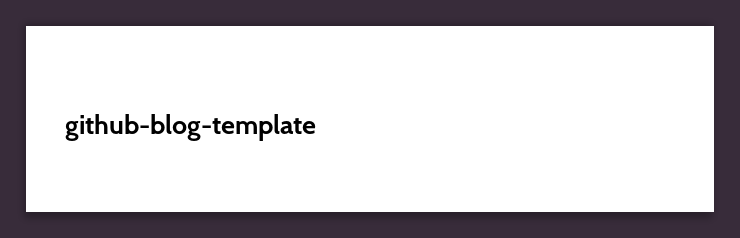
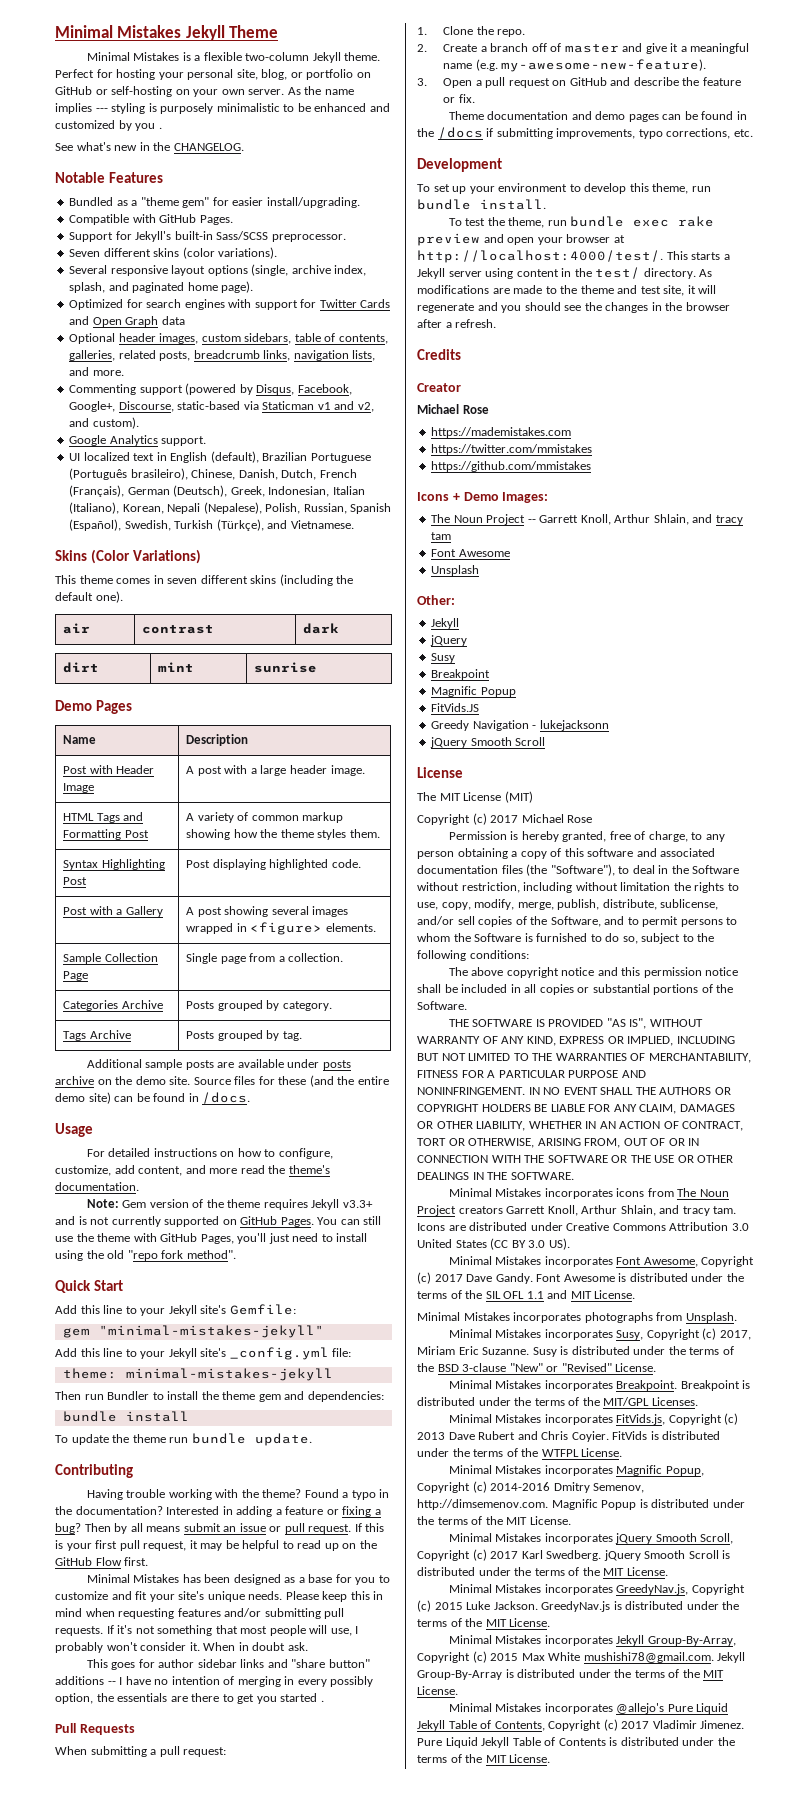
[65,114,316,141] github-blog-template -> [55,25,279,41] [86,52,381,63] [55,69,371,80] [55,86,354,97] [55,103,390,114] [55,120,162,131] [55,142,244,151] [55,172,164,183] [69,197,360,208] [69,214,233,225] [69,231,346,242] [69,247,278,259] [69,264,367,276] [69,281,254,293] [69,299,391,310] [69,316,185,327] [69,333,388,344] [69,350,376,361] [69,367,124,376] [69,383,352,395] [69,401,374,412] [69,417,139,429] [69,435,207,446] [69,451,371,463] [69,468,357,480] [69,485,365,497] [69,502,392,514] [69,519,354,531] [55,549,202,564] [55,574,354,586] [55,591,123,603] [63,623,91,634] [142,625,215,634] [303,623,340,634] [63,662,100,673] [158,662,195,672] [254,662,318,673] [55,700,133,714] [63,735,97,744] [186,734,249,746] [63,765,155,774] [63,783,95,793] [186,765,365,776] [63,812,144,823] [63,829,149,840] [186,812,344,823] [186,829,380,840] [63,859,165,870] [63,877,88,885] [186,859,361,870] [63,906,163,917] [186,906,349,917] [186,922,376,935] [63,953,158,964] [63,971,89,981] [186,953,344,964] [63,1000,163,1011] [186,1000,332,1011] [63,1030,131,1041] [186,1030,302,1041] [86,1059,351,1070] [55,1075,389,1087] [55,1092,251,1104] [55,1123,93,1137] [86,1148,333,1159] [55,1165,330,1176] [55,1182,139,1191] [86,1199,373,1210] [55,1216,382,1227] [55,1233,368,1244] [55,1250,236,1261] [55,1280,124,1293] [55,1304,296,1316] [62,1325,324,1338] [55,1347,352,1360] [62,1368,333,1381] [55,1391,384,1402] [62,1411,189,1422] [55,1433,312,1446] [55,1464,133,1478] [86,1489,390,1500] [55,1506,381,1517] [55,1523,385,1534] [55,1540,377,1551] [55,1557,149,1566] [86,1574,390,1585] [55,1591,384,1602] [55,1608,345,1619] [55,1625,359,1636] [55,1642,308,1653] [86,1659,370,1670] [55,1676,374,1687] [55,1693,324,1704] [55,1723,135,1735] [55,1746,227,1757] [417,26,526,37] [417,43,750,54] [442,59,707,72] [417,77,741,88] [442,94,475,103] [448,111,747,122] [417,127,753,139] [417,158,502,172] [417,183,711,194] [417,199,546,210] [448,216,715,228] [417,233,625,246] [417,250,730,263] [417,267,713,279] [417,285,717,296] [417,302,730,313] [417,319,497,328] [417,349,461,360] [417,383,461,392] [417,404,489,414] [431,427,572,438] [431,444,593,455] [431,461,592,472] [417,492,549,503] [431,514,743,525] [431,532,452,540] [431,549,510,557] [431,565,480,576] [417,595,455,605] [431,618,460,629] [430,635,468,646] [431,653,456,663] [431,669,491,680] [431,686,516,697] [431,703,480,712] [431,720,609,731] [430,737,546,748] [417,767,463,778] [417,791,533,803] [417,813,593,825] [448,831,725,842] [417,848,716,859] [417,864,740,876] [417,882,739,893] [417,899,719,910] [417,916,738,927] [417,933,715,944] [417,950,529,961] [448,967,739,978] [417,984,734,995] [417,1001,467,1010] [448,1018,703,1029] [417,1036,735,1046] [417,1053,751,1063] [417,1070,646,1078] [417,1087,731,1095] [417,1104,735,1114] [417,1121,744,1131] [417,1138,700,1148] [417,1155,734,1163] [417,1172,574,1180] [448,1188,729,1199] [417,1205,737,1216] [417,1222,749,1231] [417,1238,570,1250] [448,1256,755,1267] [417,1272,744,1284] [417,1290,636,1299] [417,1312,737,1323] [448,1328,751,1340] [417,1346,734,1357] [417,1363,657,1372] [448,1380,751,1391] [417,1397,698,1406] [448,1413,739,1425] [417,1431,721,1442] [417,1448,623,1457] [448,1465,704,1476] [417,1481,645,1493] [417,1499,745,1510] [417,1516,571,1525] [448,1533,734,1544] [417,1549,731,1561] [417,1567,668,1576] [448,1584,745,1595] [417,1600,740,1612] [417,1618,551,1627] [448,1635,736,1646] [417,1651,746,1663] [417,1669,725,1680] [417,1686,458,1695] [448,1703,729,1714] [417,1719,745,1731] [417,1737,735,1748] [417,1754,551,1763] Minimal Mistakes Jekyll Theme // Minimal Mistakes is a flexible two-column Jekyll theme. Perfect for hosting your personal site, blog, or portfolio on GitHub or self-hosting on your own server. As the name implies --- styling is purposely minimalistic to be enhanced and customized by you . // See what's new in the CHANGELOG. // Notable Features // Bundled as a "theme gem" for easier install/upgrading. // Compatible with GitHub Pages. // Support for Jekyll's built-in Sass/SCSS preprocessor. // Seven different skins (color variations). // Several responsive layout options (single, archive index, splash, and paginated home page). // Optimized for search engines with support for Twitter Cards and Open Graph data // Optional header images, custom sidebars, table of contents, galleries, related posts, breadcrumb links, navigation lists, and more. // Commenting support (powered by Disqus, Facebook, Google+, Discourse, static-based via Staticman v1 and v2, and custom). // Google Analytics support. // UI localized text in English (default), Brazilian Portuguese (Português brasileiro), Chinese, Danish, Dutch, French (Français), German (Deutsch), Greek, Indonesian, Italian (Italiano), Korean, Nepali (Nepalese), Polish, Russian, Spanish (Español), Swedish, Turkish (Türkçe), and Vietnamese. // Skins (Color Variations) // This theme comes in seven different skins (including the default one). // air | contrast | dark // dirt | mint | sunrise // Demo Pages // Name | Description // Post with Header Image | A post with a large header image. // HTML Tags and Formatting Post | A variety of common markup showing how the theme styles them. // Syntax Highlighting Post | Post displaying highlighted code. // Post with a Gallery | A post showing several images wrapped in <figure> elements. // Sample Collection Page | Single page from a collection. // Categories Archive | Posts grouped by category. // Tags Archive | Posts grouped by tag. // Additional sample posts are available under posts archive on the demo site. Source files for these (and the entire demo site) can be found in /docs. // Usage // For detailed instructions on how to configure, customize, add content, and more read the theme's documentation. // Note: Gem version of the theme requires Jekyll v3.3+ and is not currently supported on GitHub Pages. You can still use the theme with GitHub Pages, you'll just need to install using the old "repo fork method". // Quick Start // Add this line to your Jekyll site's Gemfile: // gem "minimal-mistakes-jekyll" // Add this line to your Jekyll site's _config.yml file: // theme: minimal-mistakes-jekyll // Then run Bundler to install the theme gem and dependencies: // bundle install // To update the theme run bundle update. // Contributing // Having trouble working with the theme? Found a typo in the documentation? Interested in adding a feature or fixing a bug? Then by all means submit an issue or pull request. If this is your first pull request, it may be helpful to read up on the GitHub Flow first. // Minimal Mistakes has been designed as a base for you to customize and fit your site's unique needs. Please keep this in mind when requesting features and/or submitting pull requests. If it's not something that most people will use, I probably won't consider it. When in doubt ask. // This goes for author sidebar links and "share button" additions -- I have no intention of merging in every possibly option, the essentials are there to get you started . // Pull Requests // When submitting a pull request: // 1. Clone the repo. // 2. Create a branch off of master and give it a meaningful name (e.g. my-awesome-new-feature). // 3. Open a pull request on GitHub and describe the feature or fix. // Theme documentation and demo pages can be found in the /docs if submitting improvements, typo corrections, etc. // Development // To set up your environment to develop this theme, run bundle install. // To test the theme, run bundle exec rake preview and open your browser at http://localhost:4000/test/. This starts a Jekyll server using content in the test/ directory. As modifications are made to the theme and test site, it will regenerate and you should see the changes in the browser after a refresh. // Credits // Creator // Michael Rose // https://mademistakes.com // https://twitter.com/mmistakes // https://github.com/mmistakes // Icons + Demo Images: // The Noun Project -- Garrett Knoll, Arthur Shlain, and tracy tam // Font Awesome // Unsplash // Other: // Jekyll // jQuery // Susy // Breakpoint // Magnific Popup // FitVids.JS // Greedy Navigation - lukejacksonn // jQuery Smooth Scroll // License // The MIT License (MIT) // Copyright (c) 2017 Michael Rose // Permission is hereby granted, free of charge, to any person obtaining a copy of this software and associated documentation files (the "Software"), to deal in the Software without restriction, including without limitation the rights to use, copy, modify, merge, publish, distribute, sublicense, and/or sell copies of the Software, and to permit persons to whom the Software is furnished to do so, subject to the following conditions: // The above copyright notice and this permission notice shall be included in all copies or substantial portions of the Software. // THE SOFTWARE IS PROVIDED "AS IS", WITHOUT WARRANTY OF ANY KIND, EXPRESS OR IMPLIED, INCLUDING BUT NOT LIMITED TO THE WARRANTIES OF MERCHANTABILITY, FITNESS FOR A PARTICULAR PURPOSE AND NONINFRINGEMENT. IN NO EVENT SHALL THE AUTHORS OR COPYRIGHT HOLDERS BE LIABLE FOR ANY CLAIM, DAMAGES OR OTHER LIABILITY, WHETHER IN AN ACTION OF CONTRACT, TORT OR OTHERWISE, ARISING FROM, OUT OF OR IN CONNECTION WITH THE SOFTWARE OR THE USE OR OTHER DEALINGS IN THE SOFTWARE. // Minimal Mistakes incorporates icons from The Noun Project creators Garrett Knoll, Arthur Shlain, and tracy tam. Icons are distributed under Creative Commons Attribution 3.0 United States (CC BY 3.0 US). // Minimal Mistakes incorporates Font Awesome, Copyright (c) 2017 Dave Gandy. Font Awesome is distributed under the terms of the SIL OFL 1.1 and MIT License. // Minimal Mistakes incorporates photographs from Unsplash. // Minimal Mistakes incorporates Susy, Copyright (c) 2017, Miriam Eric Suzanne. Susy is distributed under the terms of the BSD 3-clause "New" or "Revised" License. // Minimal Mistakes incorporates Breakpoint. Breakpoint is distributed under the terms of the MIT/GPL Licenses. // Minimal Mistakes incorporates FitVids.js, Copyright (c) 2013 Dave Rubert and Chris Coyier. FitVids is distributed under the terms of the WTFPL License. // Minimal Mistakes incorporates Magnific Popup, Copyright (c) 2014-2016 Dmitry Semenov, http://dimsemenov.com. Magnific Popup is distributed under the terms of the MIT License. // Minimal Mistakes incorporates jQuery Smooth Scroll, Copyright (c) 2017 Karl Swedberg. jQuery Smooth Scroll is distributed under the terms of the MIT License. // Minimal Mistakes incorporates GreedyNav.js, Copyright (c) 2015 Luke Jackson. GreedyNav.js is distributed under the terms of the MIT License. // Minimal Mistakes incorporates Jekyll Group-By-Array, Copyright (c) 2015 Max White mushishi78@gmail.com. Jekyll Group-By-Array is distributed under the terms of the MIT License. // Minimal Mistakes incorporates @allejo's Pure Liquid Jekyll Table of Contents, Copyright (c) 2017 Vladimir Jimenez. Pure Liquid Jekyll Table of Contents is distributed under the terms of the MIT License.

